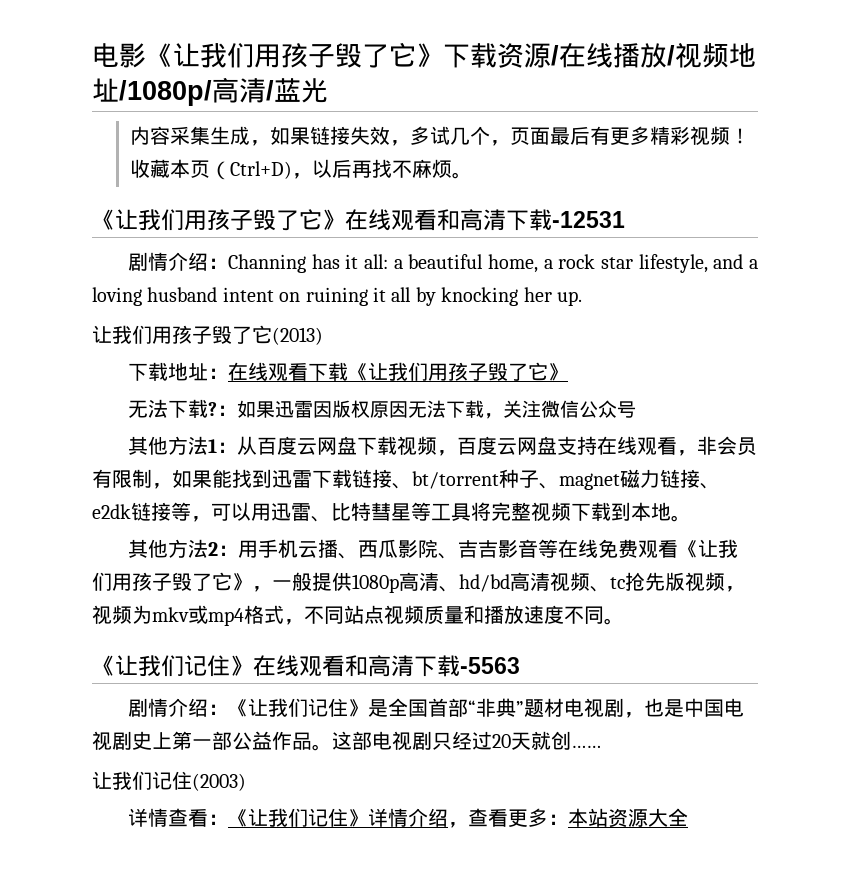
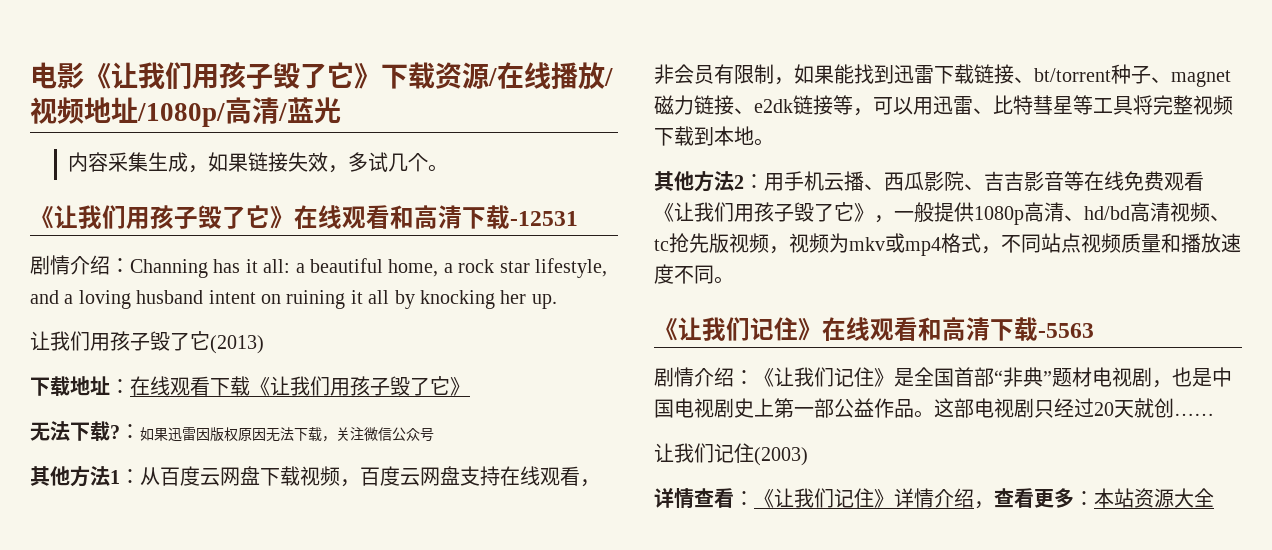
[489,126,750,146] [129,159,452,180] ，页面最后有更多精彩视频！收藏本页（Ctrl+D)，以后再找不麻烦 -> (429, 162) none

